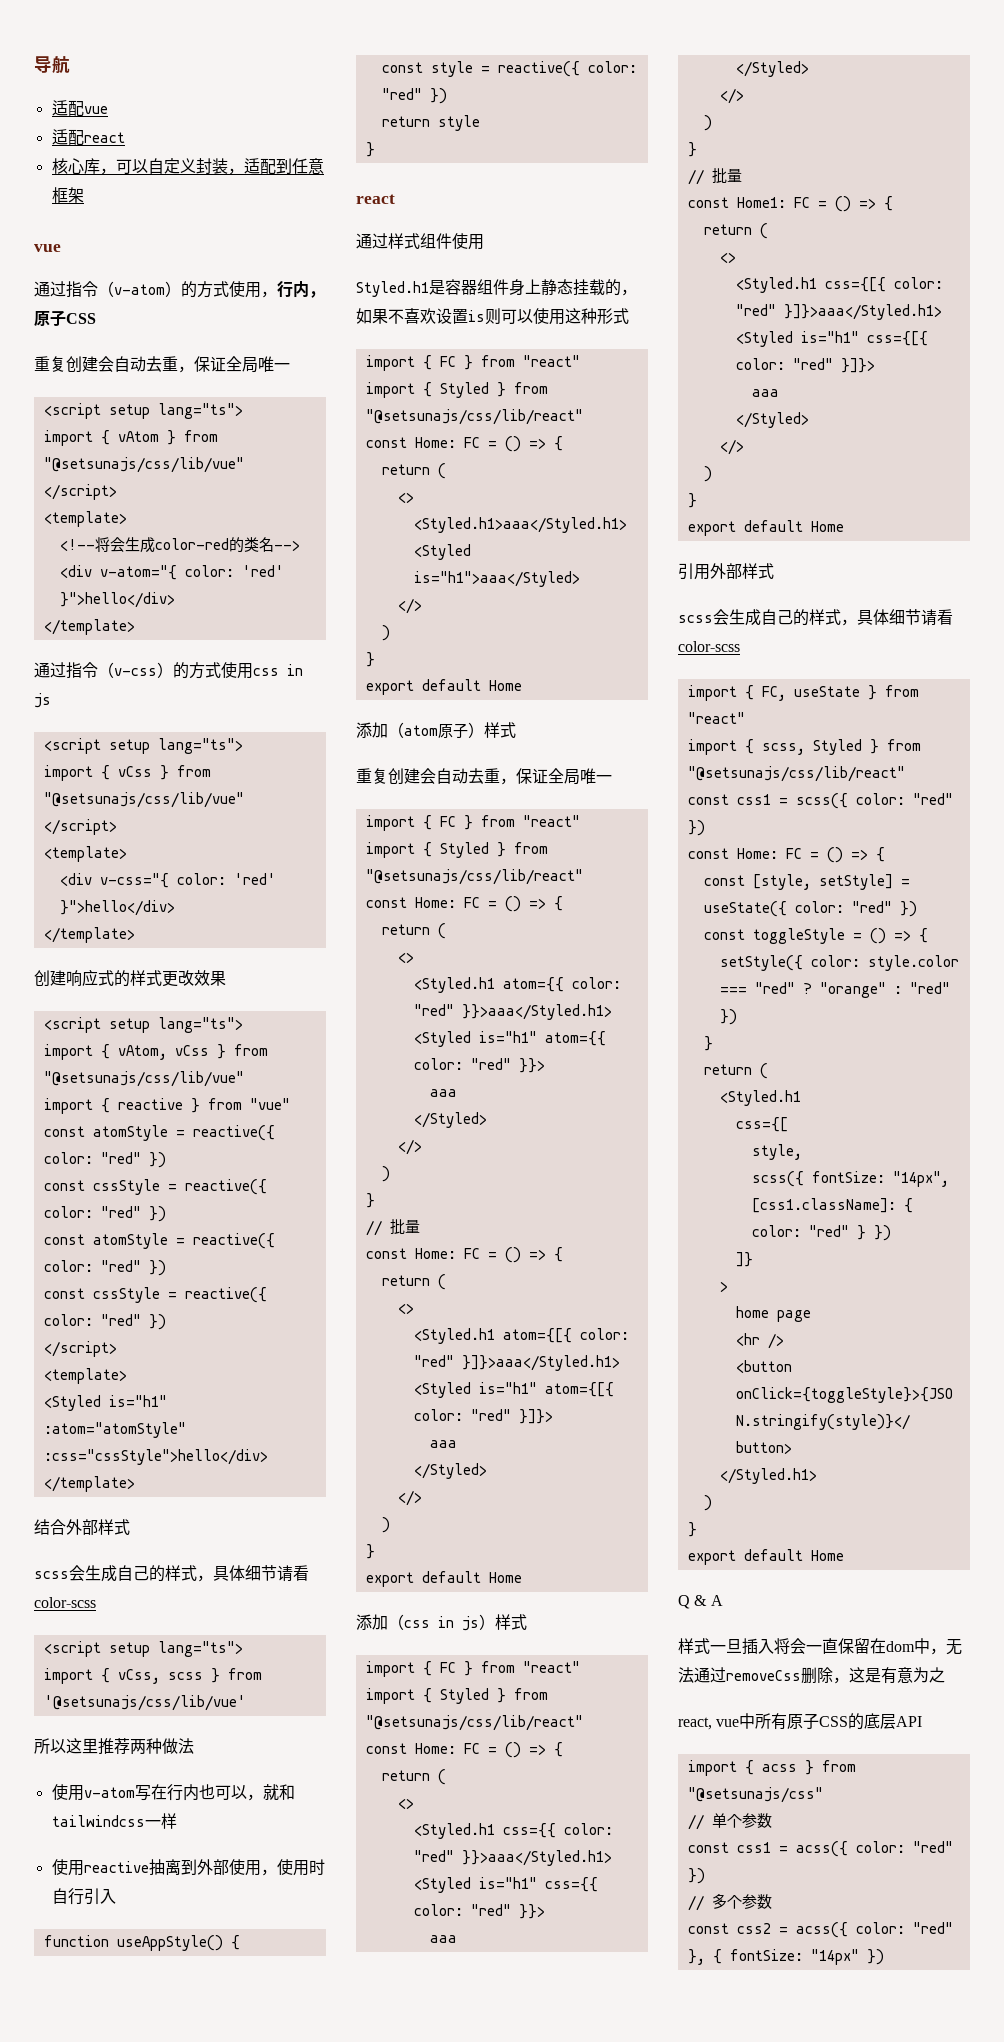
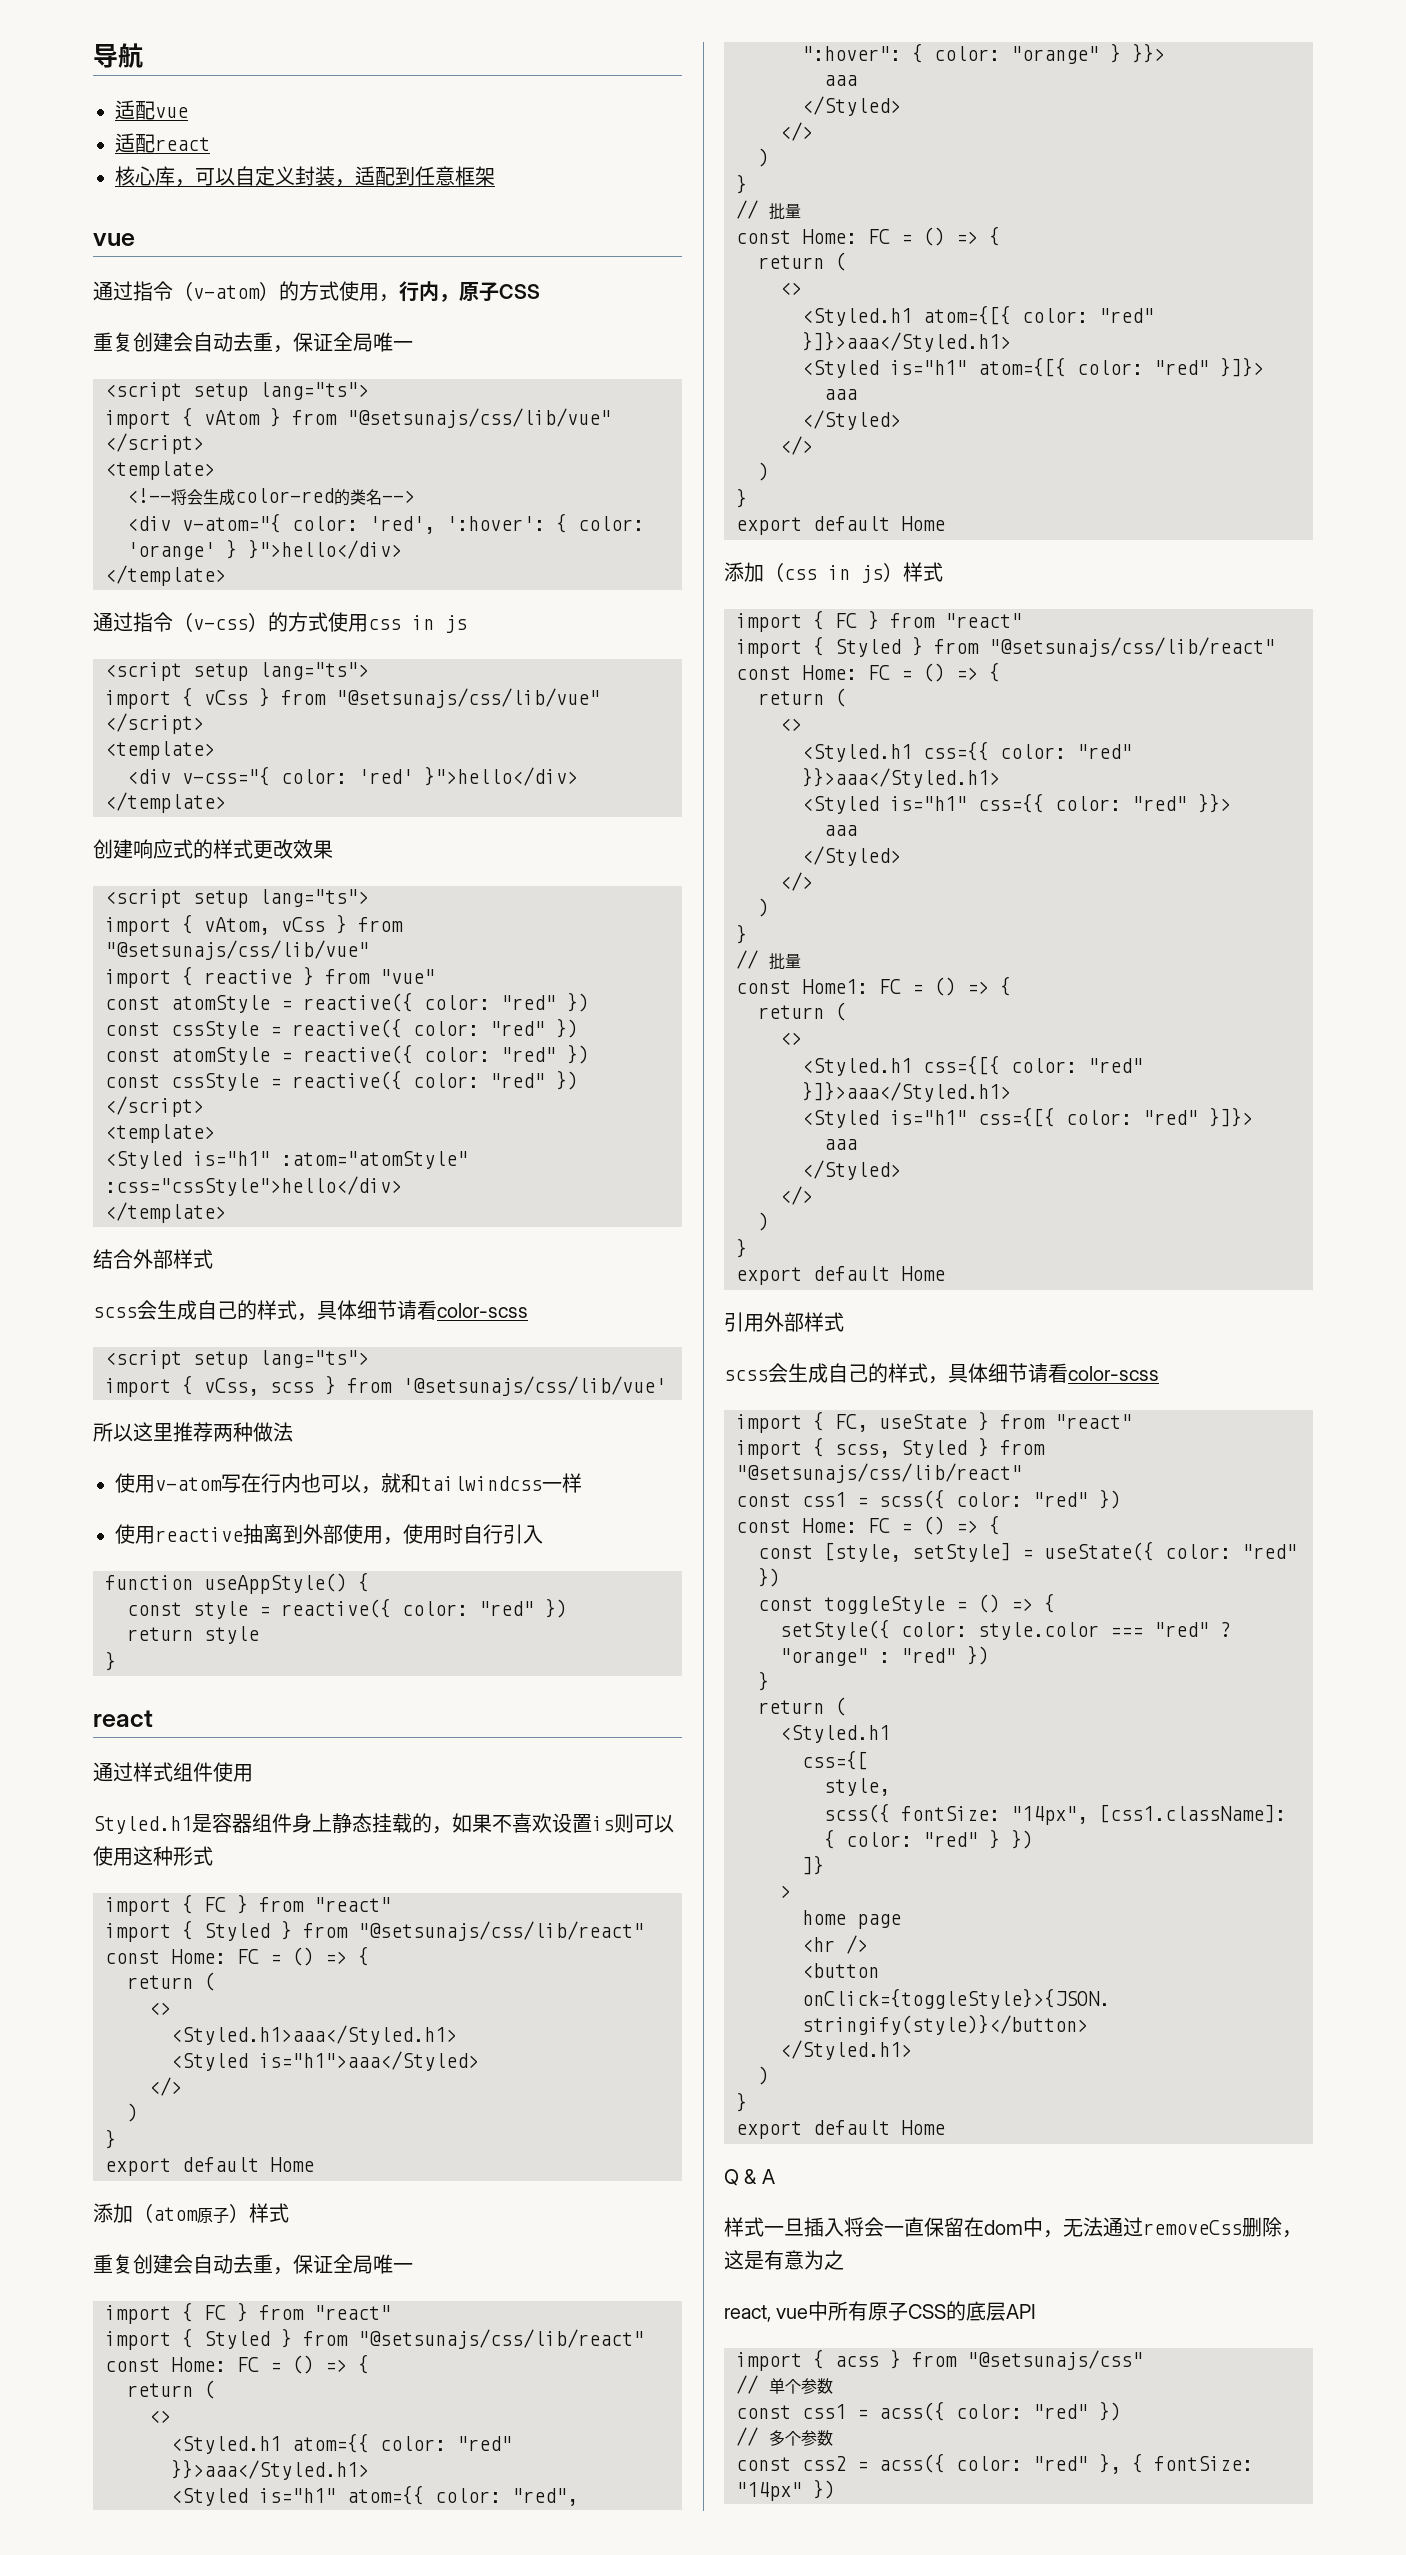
[241,565,284,577] 'red' -> [369,513,644,534] [127,539,237,560] 'red', ':hover': { color: 'orange' }
[470,1058,511,1070] "red" -> [512,2488,578,2506] [802,43,1121,64] "red", ":hover": { color: "orange" }

